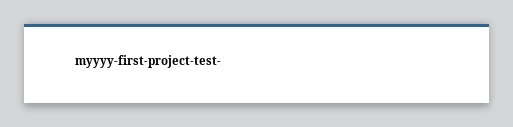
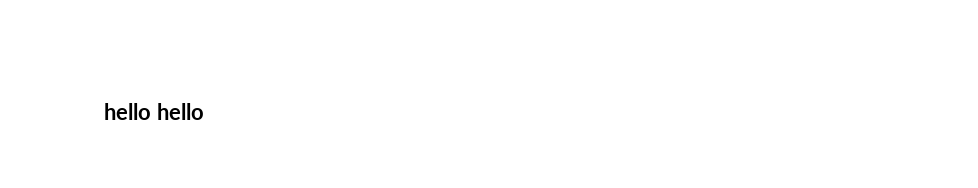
[75,55,221,68] myyyy-first-project-test- -> [104,103,204,120] hello hello

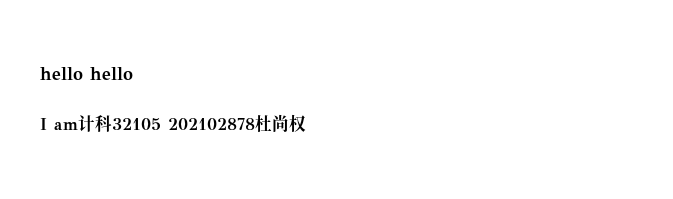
(204, 111) none -> [40,114,306,133] // I am计科32105 202102878杜尚权

